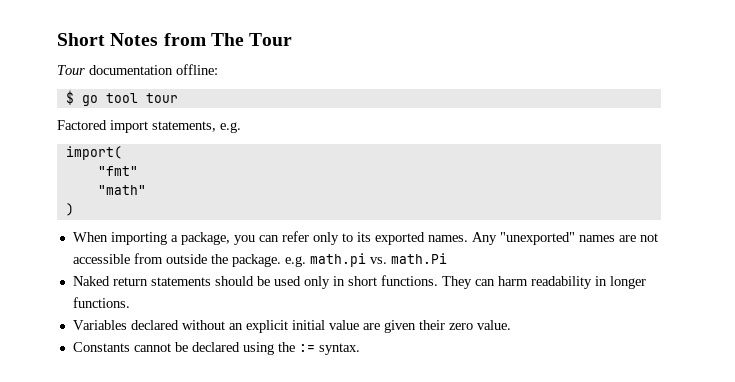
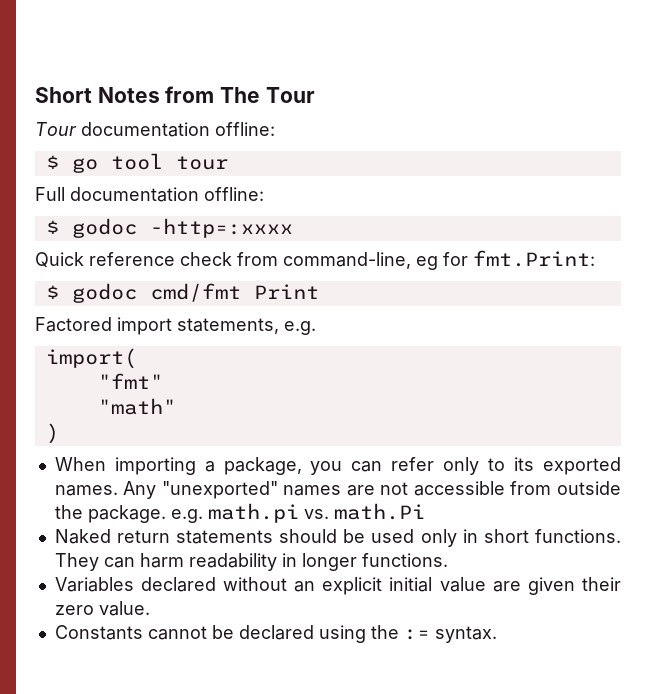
(178, 98) none -> [35,187,264,202] [45,218,293,238] [35,250,595,270] [45,283,319,303] // Full documentation offline: // $ godoc -http=:xxxx // Quick reference check from command-line, eg for fmt.Print: // $ godoc cmd/fmt Print

